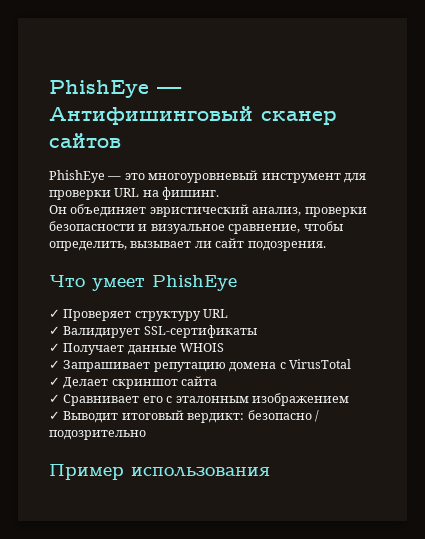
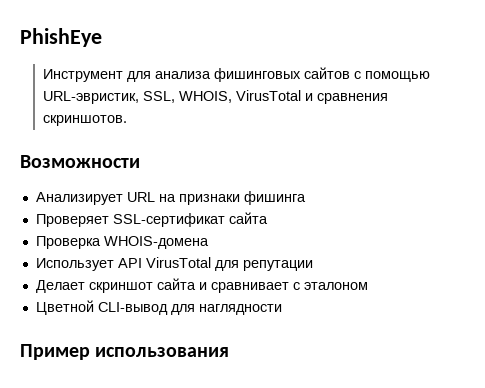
[49,80,182,98] [49,106,337,125] [49,133,121,148] [49,170,366,183] [49,187,220,200] [49,204,367,217] [49,221,343,234] [49,238,326,251] [49,275,237,291] [49,309,229,321] [49,325,257,338] [49,343,225,355] [49,359,351,372] [49,376,218,389] [49,393,349,406] [49,410,319,423] [49,430,146,440] PhishEye — Антифишинговый сканер сайтов // PhishEye — это многоуровневый инструмент для проверки URL на фишинг. // Он объединяет эвристический анализ, проверки безопасности и визуальное сравнение, чтобы определить, вызывает ли сайт подозрения. // Что умеет PhishEye // ✓ Проверяет структуру URL // ✓ Валидирует SSL-сертификаты // ✓ Получает данные WHOIS // ✓ Запрашивает репутацию домена с VirusTotal // ✓ Делает скриншот сайта // ✓ Сравнивает его с эталонным изображением // ✓ Выводит итоговый вердикт: безопасно / подозрительно -> [20,28,102,47] [43,67,431,82] [43,90,389,104] [43,115,128,126] [20,155,140,168] [35,191,306,205] [35,212,268,227] [35,236,209,249] [35,257,313,271] [35,278,368,293] [35,300,282,315] PhishEye // Инструмент для анализа фишинговых сайтов с помощью URL-эвристик, SSL, WHOIS, VirusTotal и сравнения скриншотов. // Возможности // Анализирует URL на признаки фишинга // Проверяет SSL-сертификат сайта // Проверка WHOIS-домена // Использует API VirusTotal для репутации // Делает скриншот сайта и сравнивает с эталоном // Цветной CLI-вывод для наглядности

